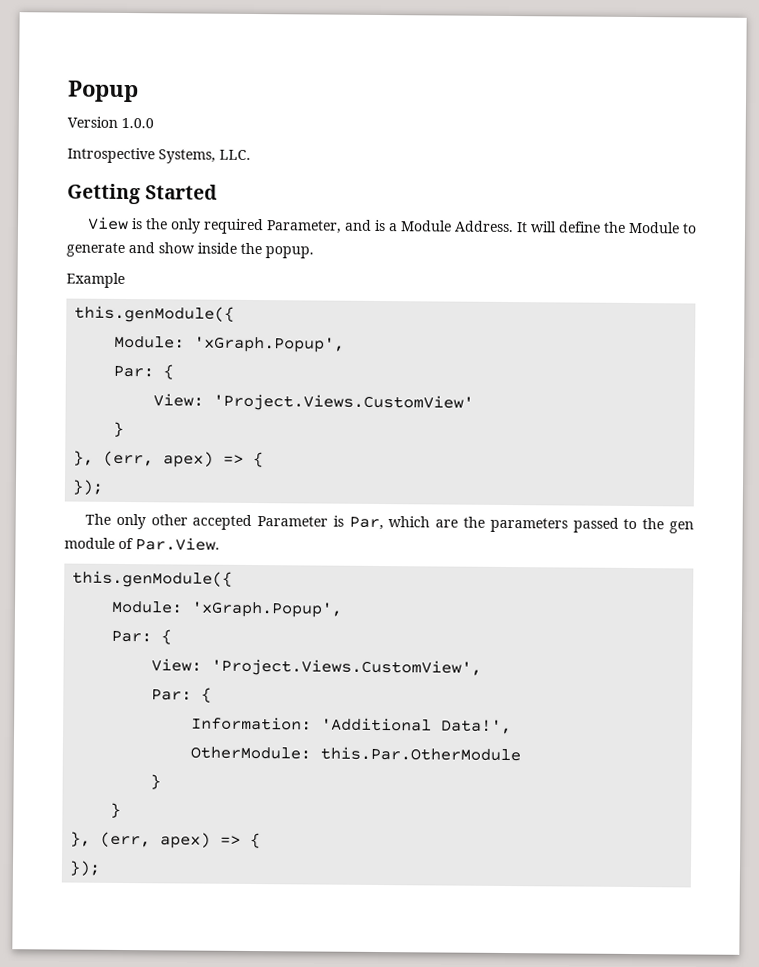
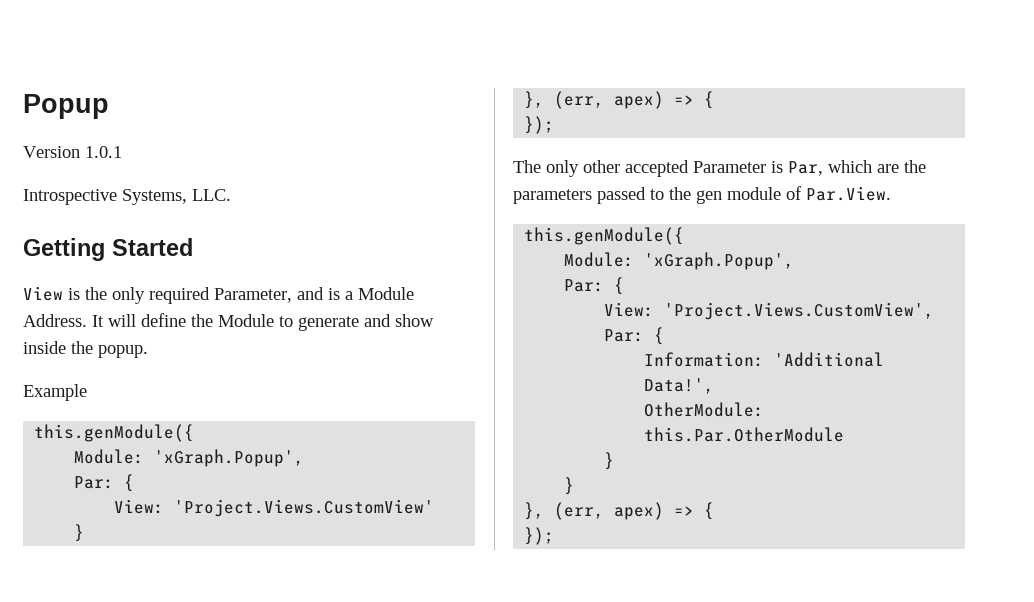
[121,117,154,129] 1.0.0 -> [85,146,122,158] 1.0.1

